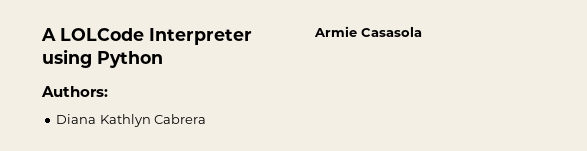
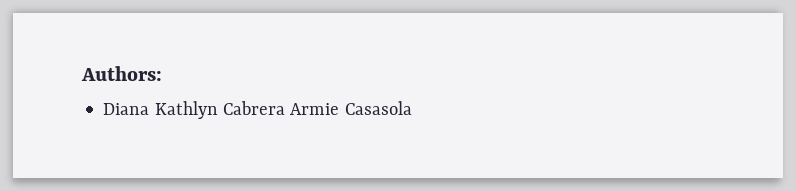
[41,28,252,45] [42,49,163,68] A LOLCode Interpreter using Python // -> (81, 73) none
(207, 119) // -> (285, 108) none

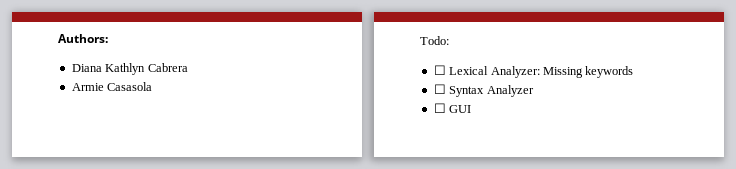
(285, 108) none -> (188, 67) //
(412, 108) none -> [420,36,449,45] [433,65,634,78] [433,84,534,97] [433,103,472,113] // Todo: // ☐ Lexical Analyzer: Missing keywords // ☐ Syntax Analyzer // ☐ GUI

